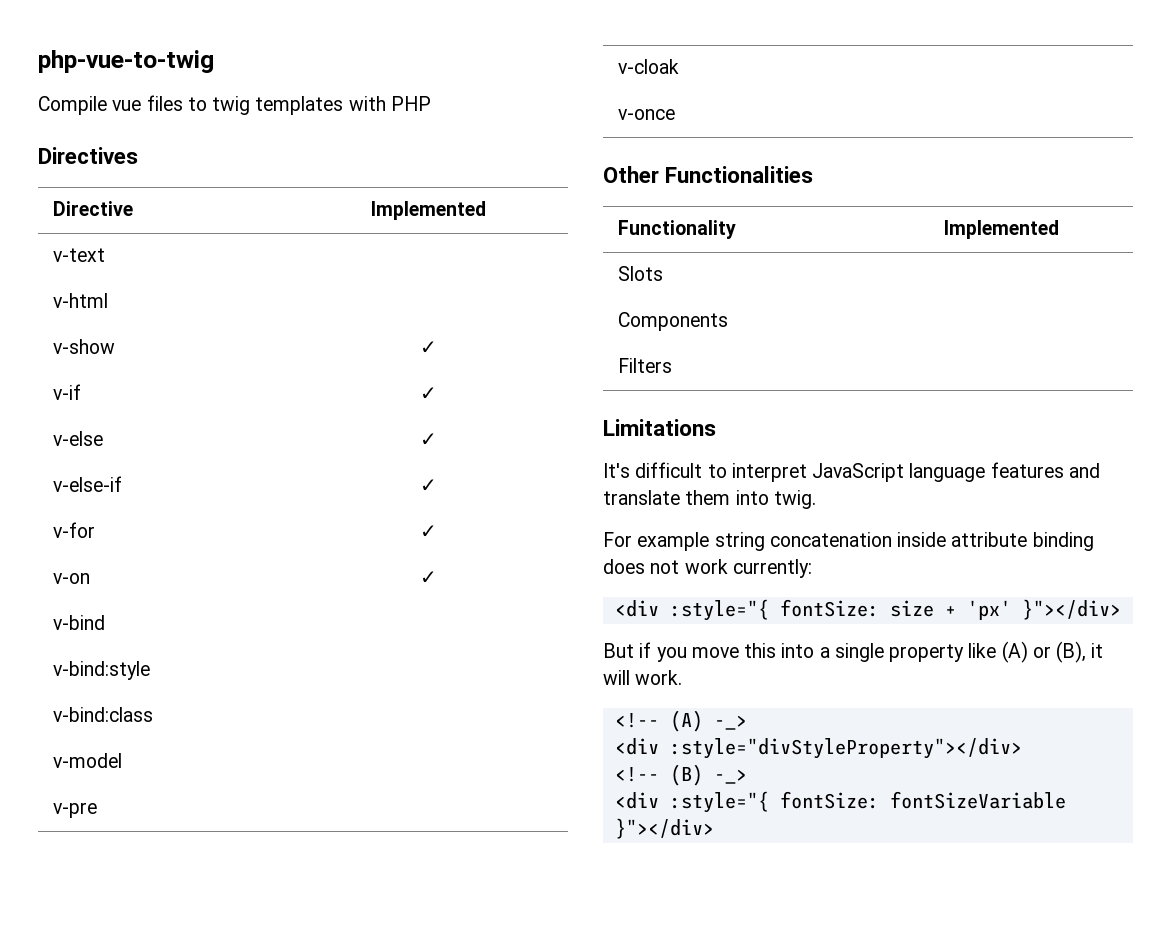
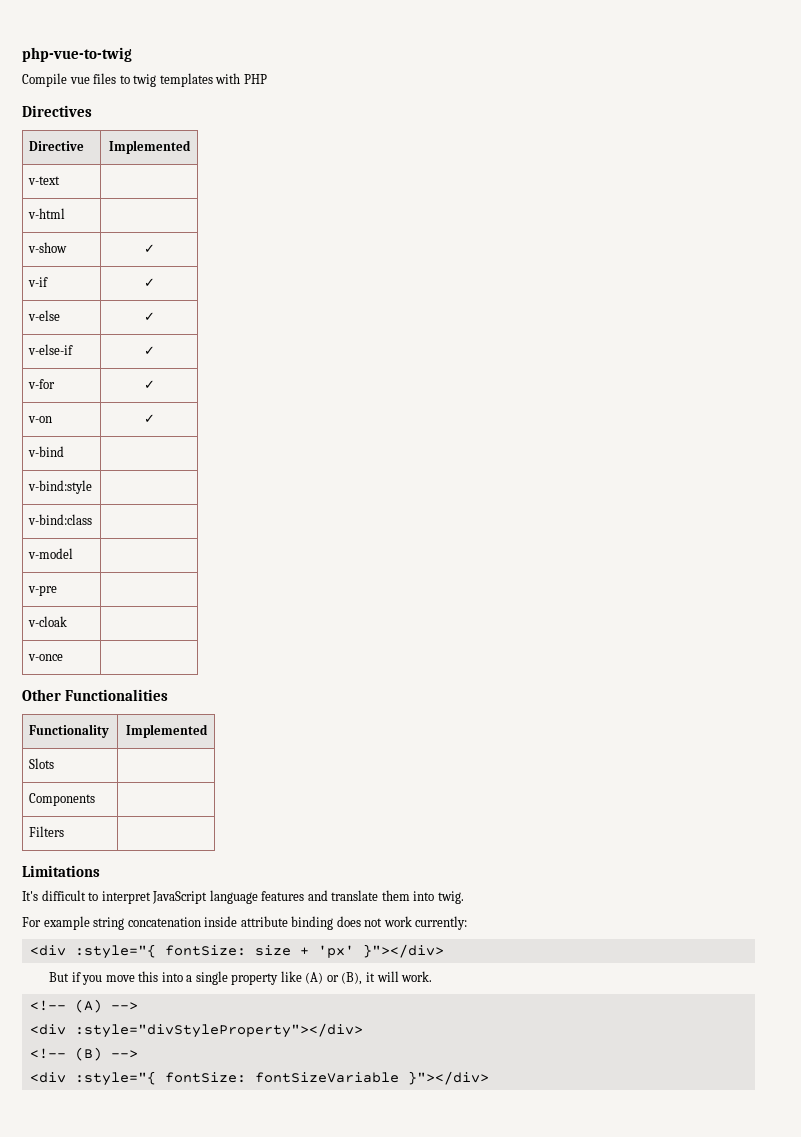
[713,715,747,730] -_> -> [110,1002,138,1010] -->
[713,769,747,784] -_> -> [110,1050,138,1058] -->

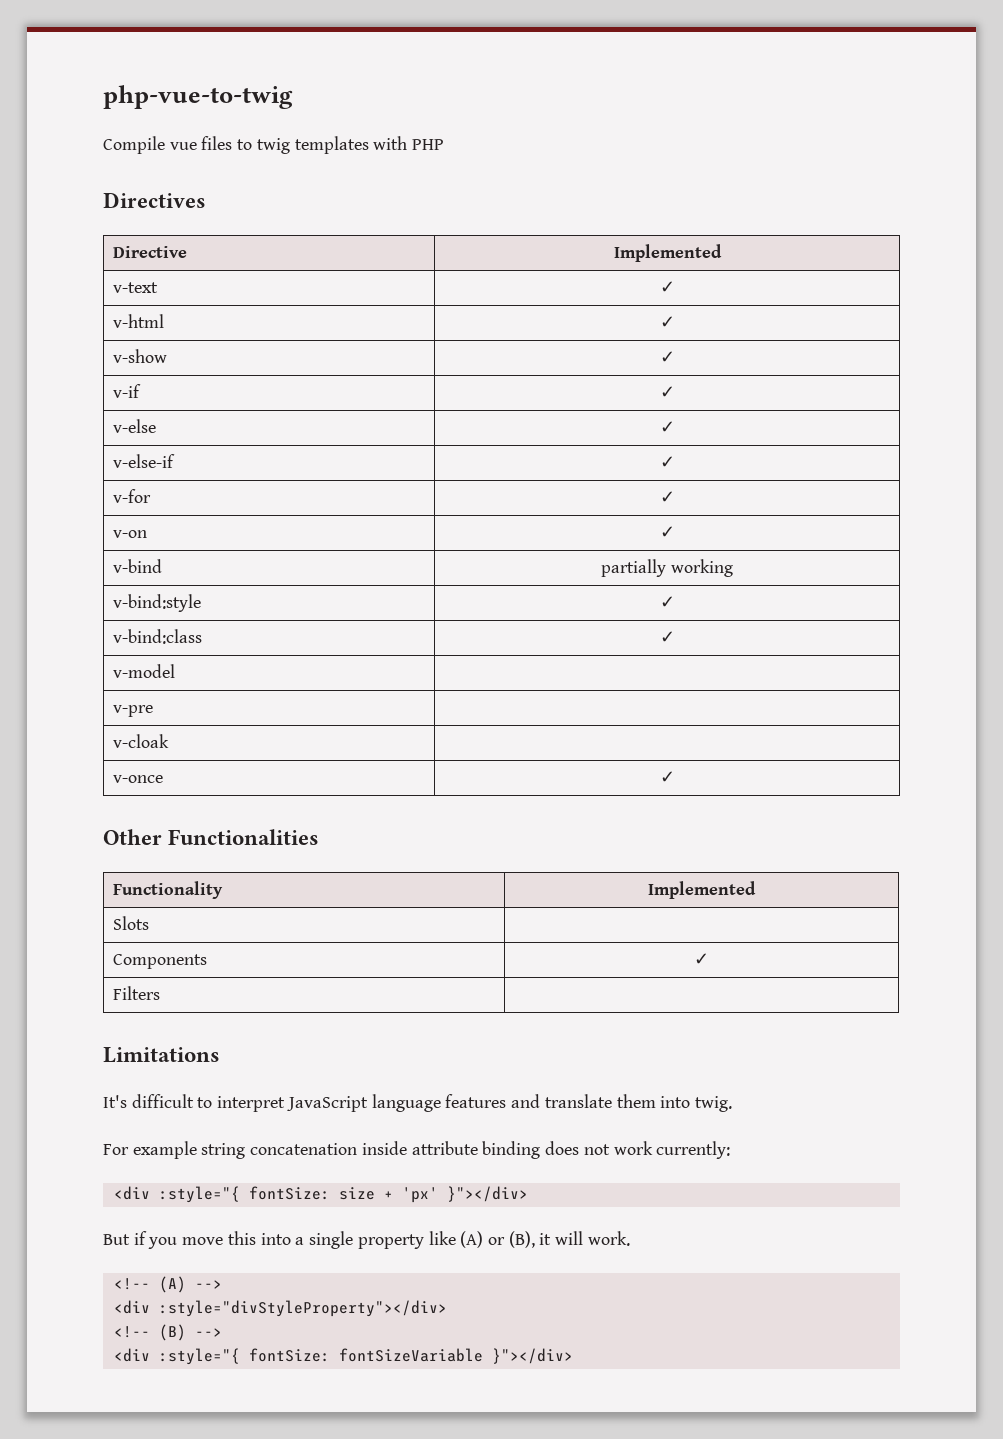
(61, 180) none -> [659,281,675,293] ✓
(66, 213) none -> [659,316,675,328] ✓
(65, 451) none -> [601,559,733,577] partially working
(93, 487) none -> [659,596,675,608] ✓
(93, 519) none -> [659,631,675,643] ✓
(64, 657) none -> [659,771,675,783] ✓
(96, 799) none -> [694,953,709,965] ✓

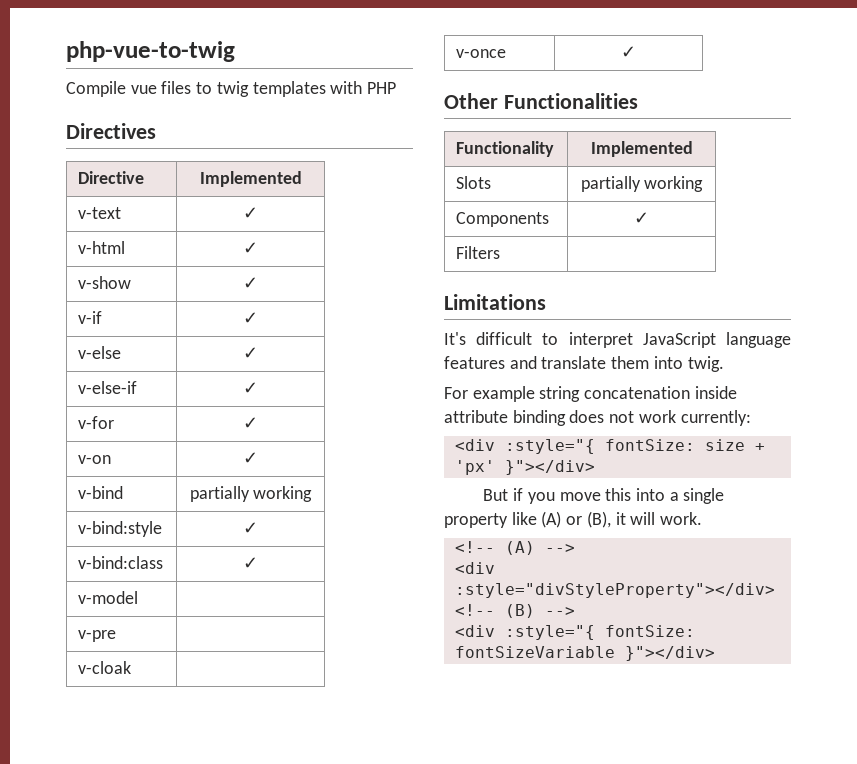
(149, 923) none -> [580,176,704,192] partially working

